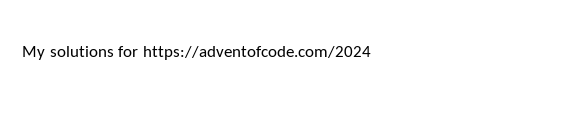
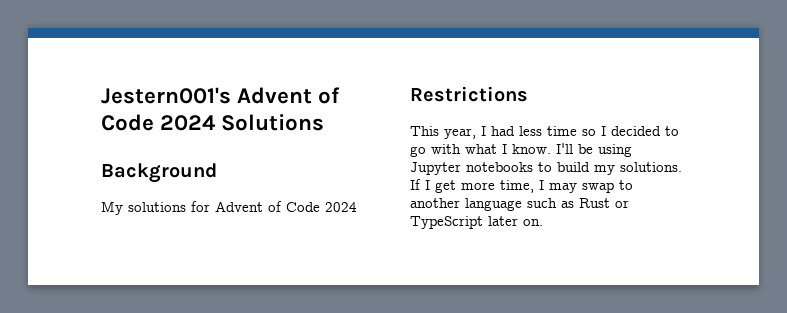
[22,46,371,60] My solutions for https://adventofcode.com/2024 -> [101,87,341,104] [101,114,325,131] [101,163,217,183] [101,201,357,215] [410,86,528,102] [410,126,679,139] [410,143,632,157] [410,162,682,175] [410,179,633,193] [410,198,629,211] [410,216,543,229] Jestern001's Advent of Code 2024 Solutions // Background // My solutions for Advent of Code 2024 // Restrictions // This year, I had less time so I decided to go with what I know. I'll be using Jupyter notebooks to build my solutions. If I get more time, I may swap to another language such as Rust or TypeScript later on.

